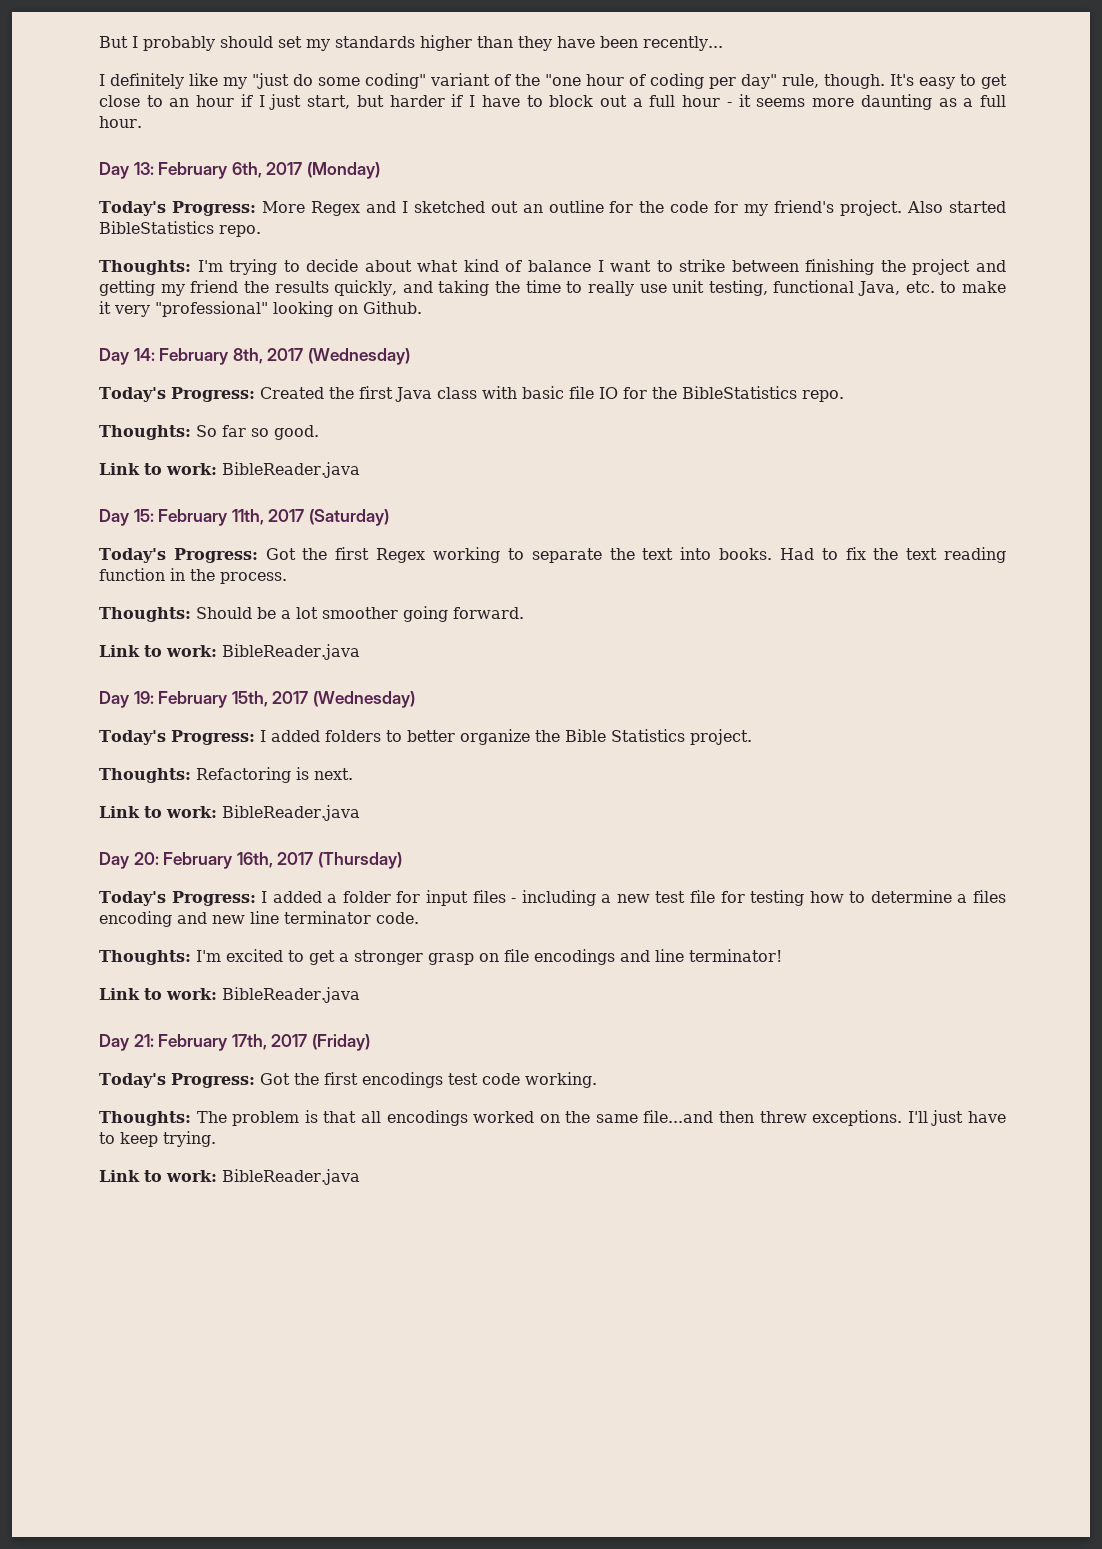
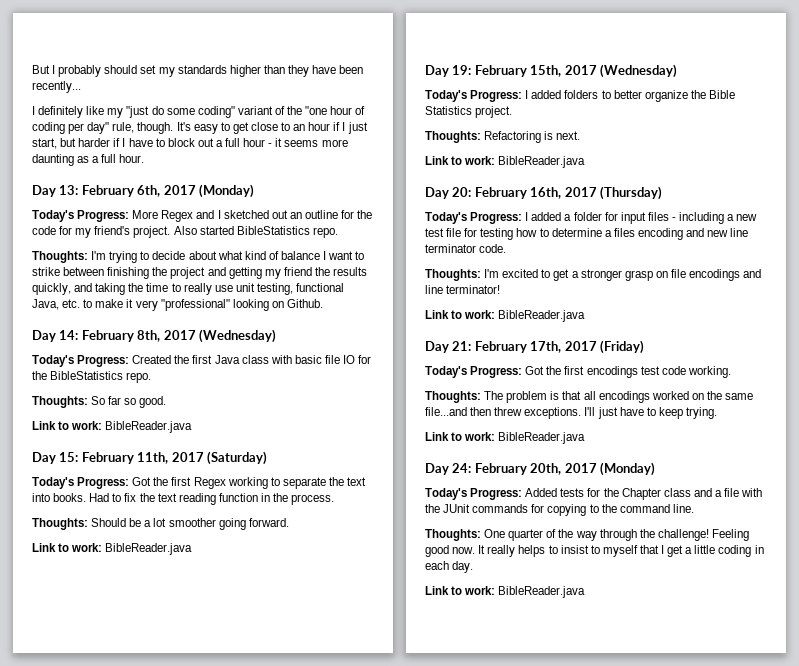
(360, 1177) none -> [425,462,655,476] [425,488,763,500] [425,504,694,516] [425,529,749,541] [425,545,764,557] [425,561,474,573] [425,586,586,598] // Day 24: February 20th, 2017 (Monday) // Today's Progress: Added tests for the Chapter class and a file with the JUnit commands for copying to the command line. // Thoughts: One quarter of the way through the challenge! Feeling good now. It really helps to insist to myself that I get a little coding in each day. // Link to work: BibleReader.java

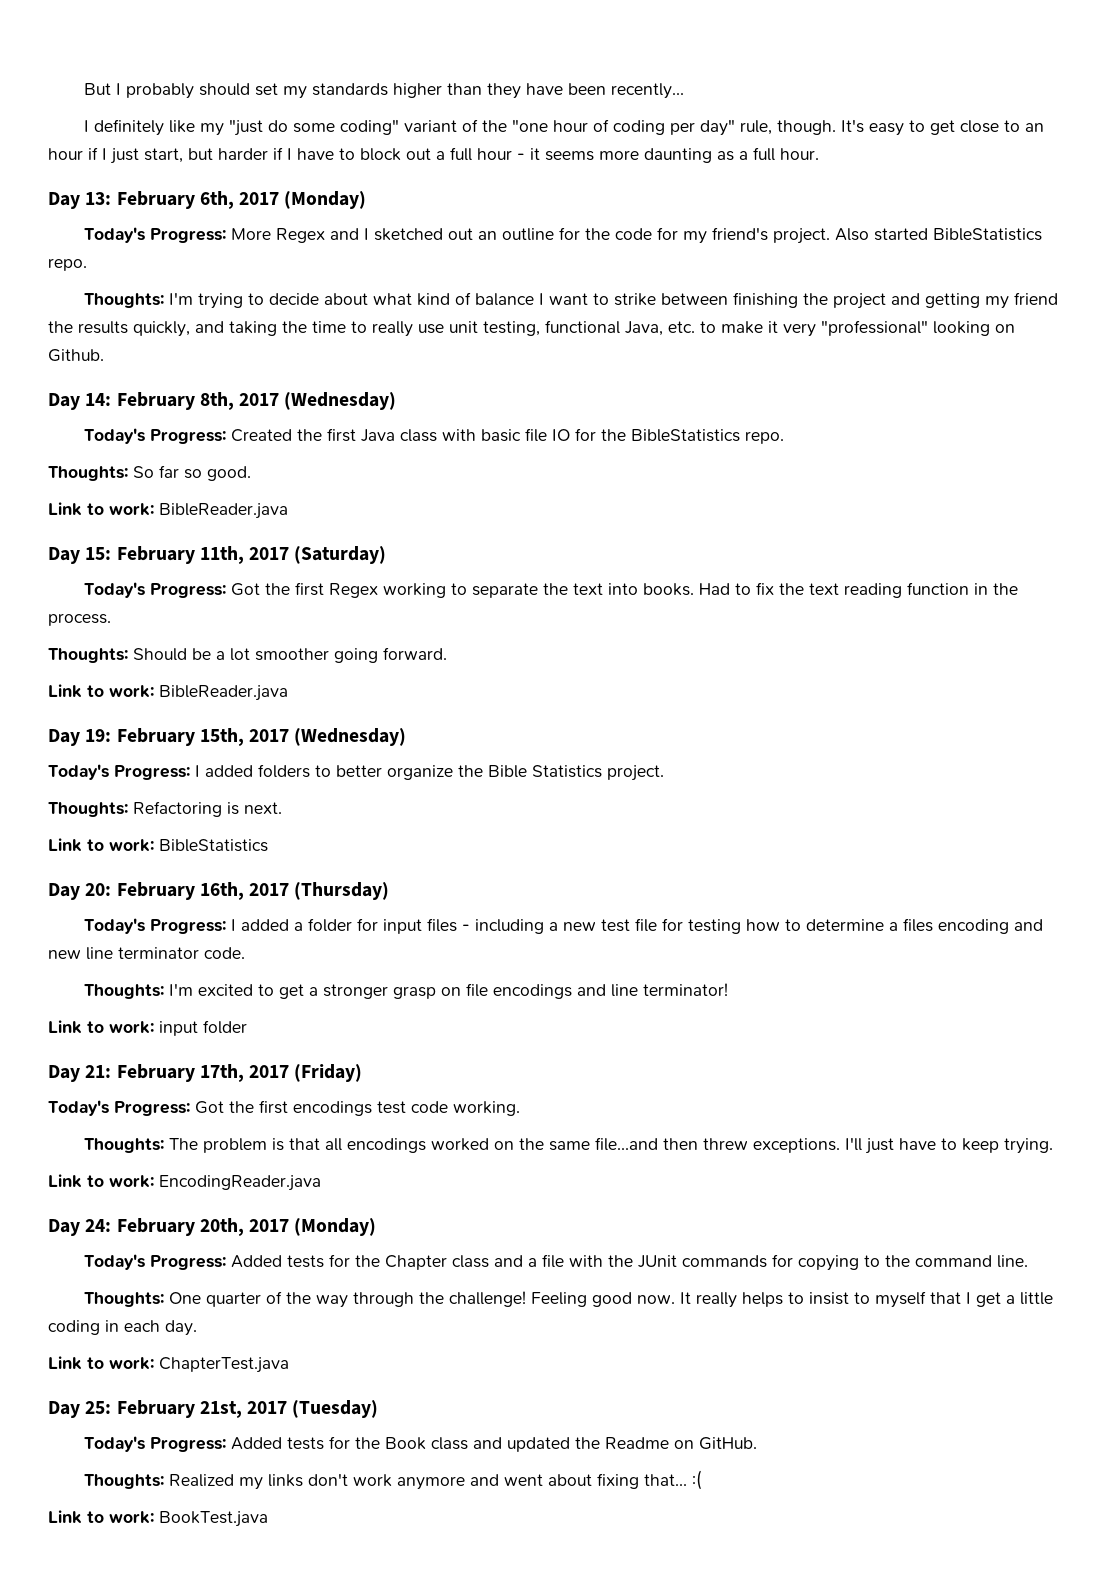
[498,156,586,168] BibleReader.java -> [159,839,268,852] BibleStatistics
[498,310,586,322] BibleReader.java -> [159,1020,247,1036] input folder
[498,432,586,444] BibleReader.java -> [159,1175,321,1191] EncodingReader.java
[498,586,586,598] BibleReader.java -> [159,1357,289,1373] [48,1400,379,1418] [83,1436,757,1452] [83,1470,702,1490] [48,1510,268,1527] ChapterTest.java // Day 25: February 21st, 2017 (Tuesday) // Today's Progress: Added tests for the Book class and updated the Readme on GitHub. // Thoughts: Realized my links don't work anymore and went about fixing that... :( // Link to work: BookTest.java

